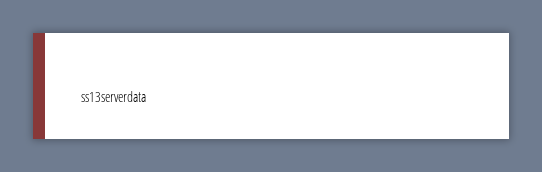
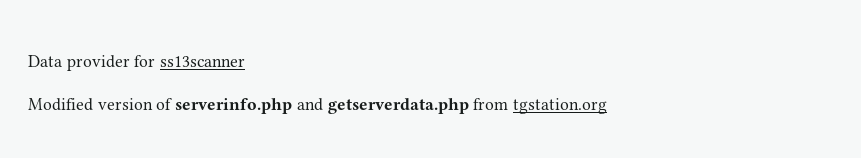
[81,91,146,102] ss13serverdata -> [28,55,246,71] [28,98,608,114] Data provider for ss13scanner // Modified version of serverinfo.php and getserverdata.php from tgstation.org

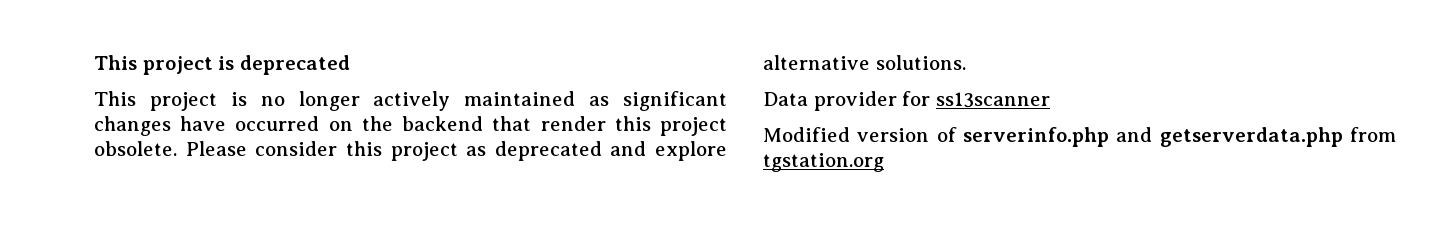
(28, 61) none -> [94,55,350,75] [94,91,727,111] [94,116,727,136] [94,141,727,161] [763,55,966,70] This project is deprecated // This project is no longer actively maintained as significant changes have occurred on the backend that render this project obsolete. Please consider this project as deprecated and explore alternative solutions. //

